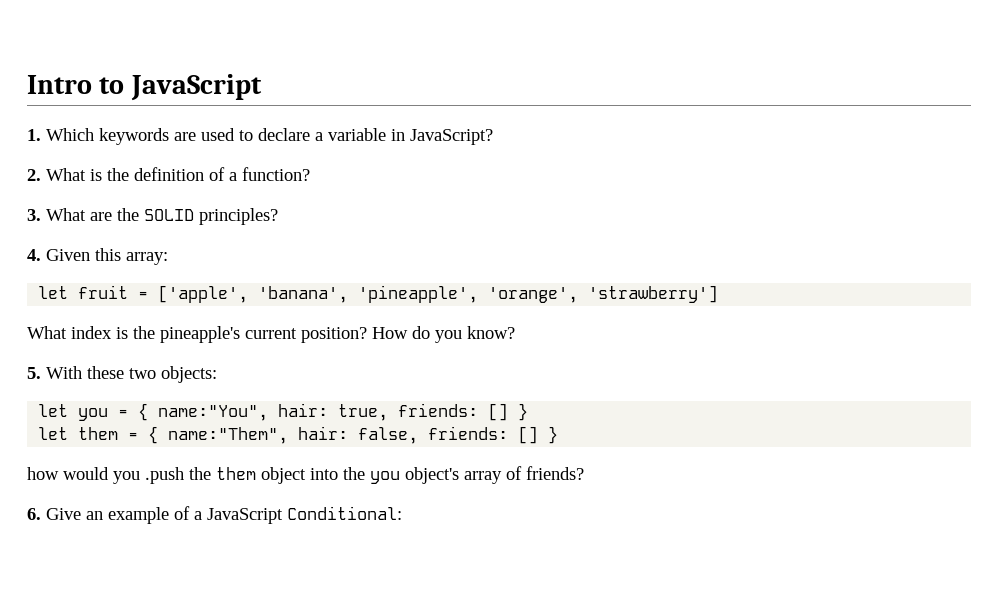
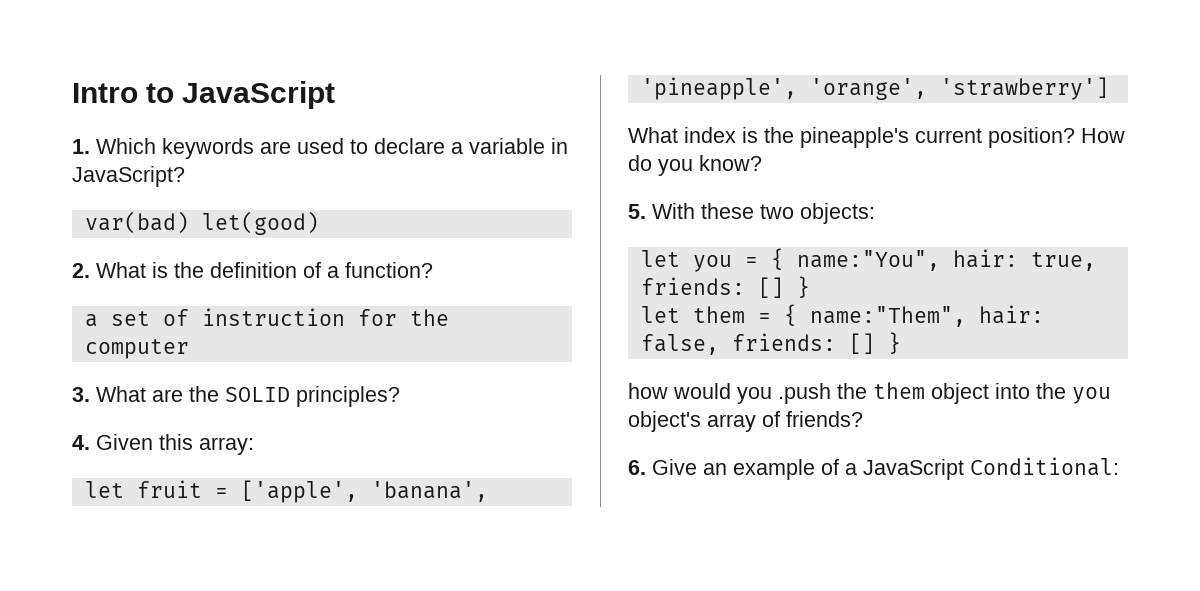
(493, 137) none -> [84,211,319,235] // var(bad) let(good)
(310, 174) none -> [84,308,449,327] [84,339,189,359] // a set of instruction for the computer

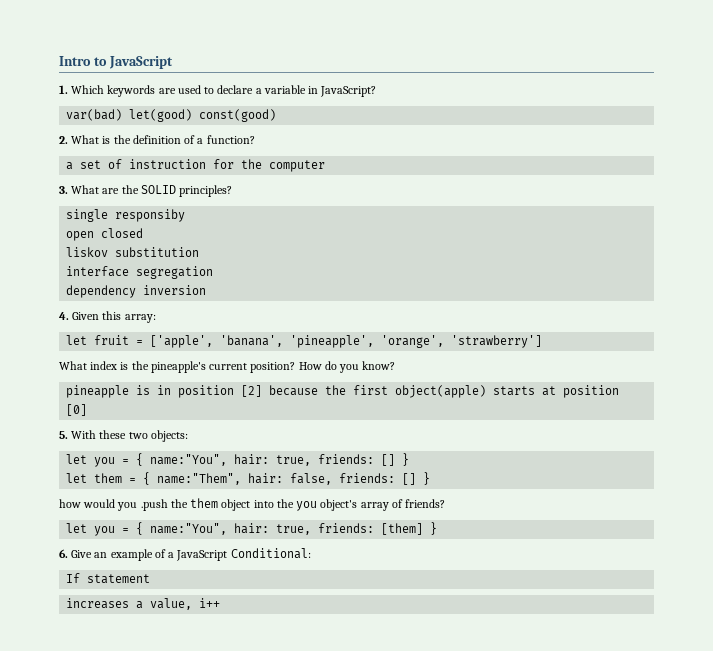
(319, 223) none -> [199,109,277,122] const(good)
(400, 396) none -> [66,209,186,222] [66,228,144,241] [66,247,200,257] [66,266,214,279] [66,285,207,298] // single responsiby // open closed // liskov substitution // interface segregation // dependency inversion
(762, 163) none -> [66,385,620,398] [66,404,88,416] // pineapple is in position [2] because the first object(apple) starts at position [0]
(863, 419) none -> [66,522,438,536] // let you = { name:"You", hair: true, friends: [them] }
(1119, 466) none -> [66,573,151,584] [66,598,221,610] // If statement // increases a value, i++

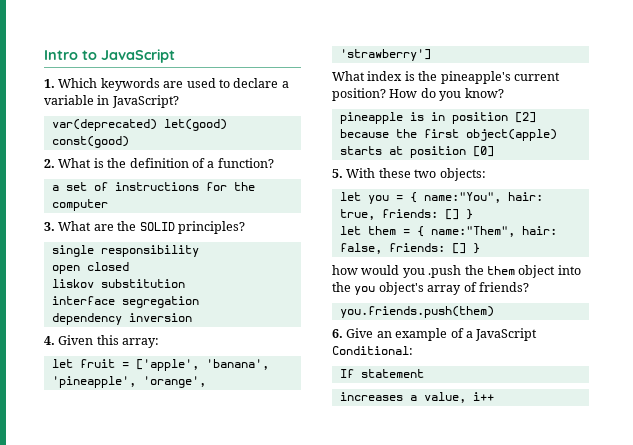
[66,109,123,121] var(bad) -> [51,119,157,131] var(deprecated)
[129,159,207,169] instruction -> [114,182,199,191] instructions
[115,209,186,222] responsiby -> [100,245,199,257] responsibility
[66,522,438,536] let you = { name:"You", hair: true, friends: [them] } -> [339,306,494,318] you.friends.push(them)

